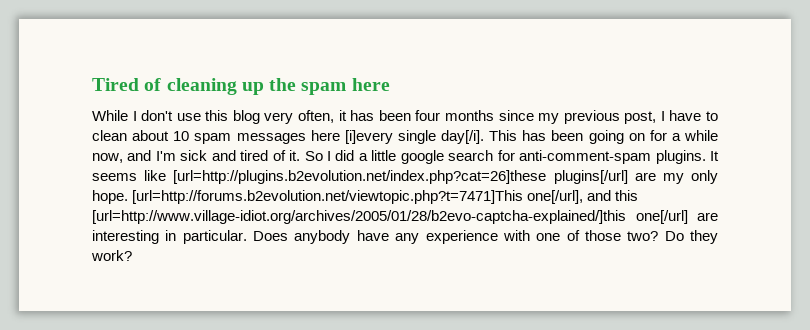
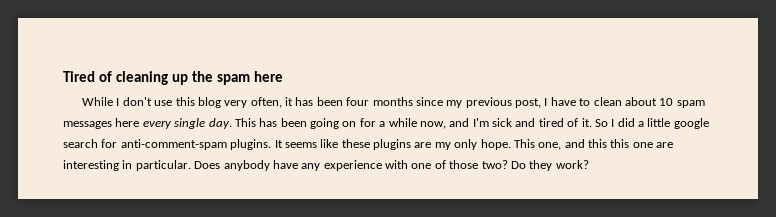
[344,130,484,144] [i]every single day[/i]. -> [142,118,232,129] every single day.
[173,170,628,184] [url=http://plugins.b2evolution.net/index.php?cat=26]these plugins[/url] -> [341,139,411,150] these plugins
[132,190,639,204] [92,210,688,224] [url=http://forums.b2evolution.net/viewtopic.php?t=7471]This one[/url], and this [url=http://www.village-idiot.org/archives/2005/01/28/b2evo-captcha-explained/]this one[/url] -> [513,139,653,150] This one, and this this one

